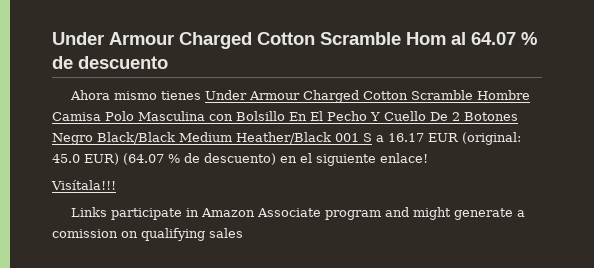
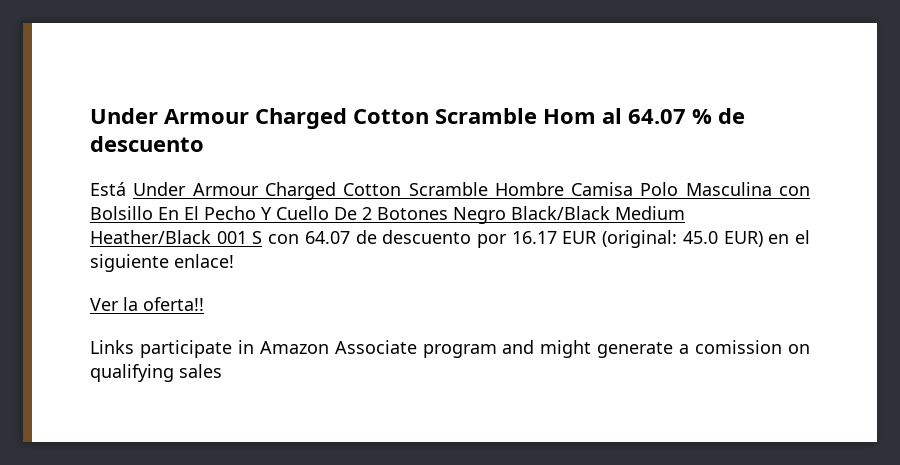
[69,90,201,100] Ahora mismo tienes -> [90,182,126,196] Está
[376,135,384,142] a -> [268,230,508,248] con 64.07 de descuento por
[123,153,276,165] (64.07 % de descuento) -> (763, 239) none
[51,180,116,190] Visítala!!! -> [90,297,204,311] Ver la oferta!!

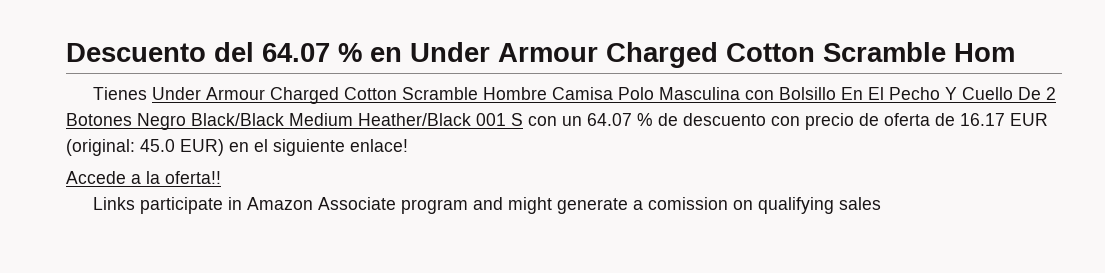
(90, 116) none -> [66,42,402,62] Descuento del 64.07 % en
[602,108,745,124] [90,136,204,152] [90,182,126,196] al 64.07 % de descuento // Está -> [92,87,147,100] // Tienes
[304,230,508,248] 64.07 de descuento por -> [562,113,955,130] un 64.07 % de descuento con precio de oferta de
[90,298,119,311] Ver -> [66,171,141,184] Accede a

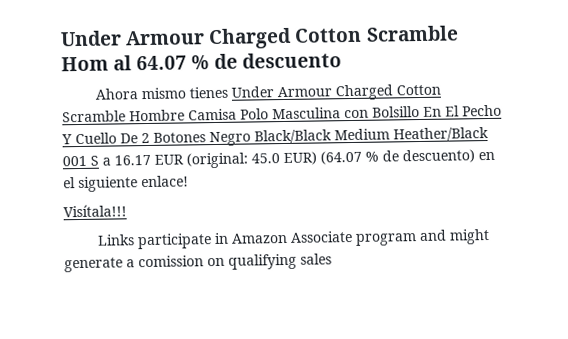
[66,42,402,62] Descuento del 64.07 % en -> (60, 38) none
[92,87,147,100] // Tienes -> [113,52,342,71] [95,86,229,100] al 64.07 % de descuento // Ahora mismo tienes
[528,113,955,130] con un 64.07 % de descuento con precio de oferta de -> [102,157,111,166] a
(224, 147) none -> [320,149,475,165] (64.07 % de descuento)
[66,171,221,184] Accede a la oferta!! -> [63,204,127,218] Visítala!!!

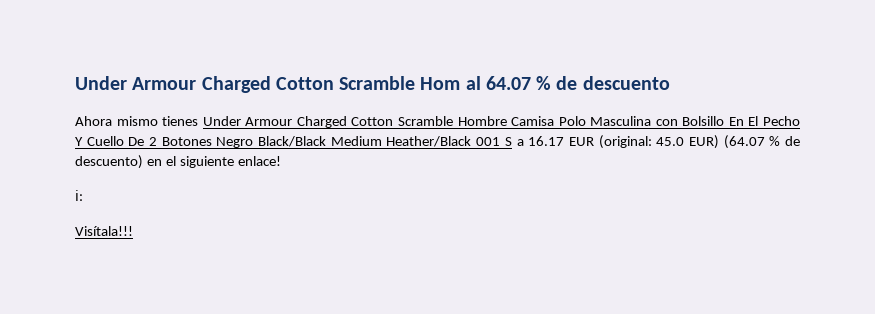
(189, 181) none -> [75,190,83,201] // ℹ:
[97,228,491,250] [64,253,332,273] // Links participate in Amazon Associate program and might generate a comission on qualifying sales -> (133, 231) none

